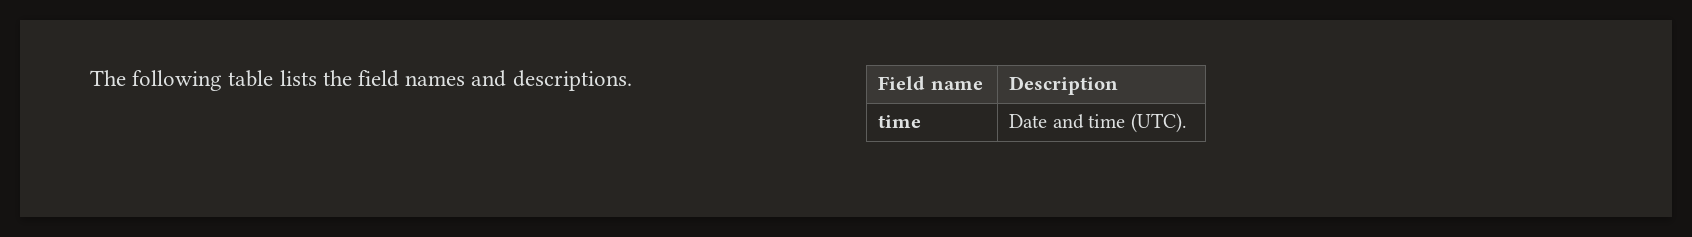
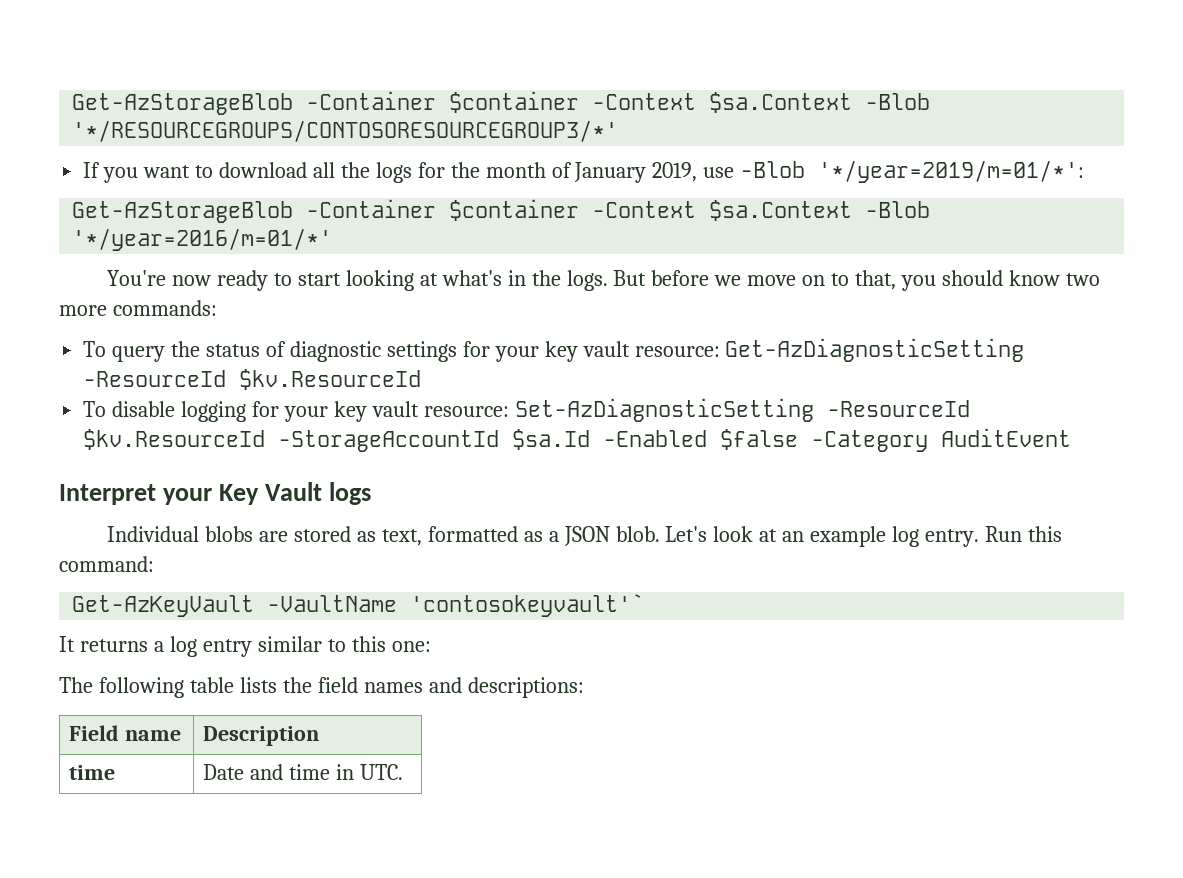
(90, 78) none -> [72,91,931,115] [72,120,619,142] [83,160,1085,183] [72,199,931,223] [72,228,333,251] [107,270,1100,291] [59,300,217,316] [83,338,1025,362] [83,369,422,390] [83,398,970,422] [83,428,1072,452] [59,482,371,505] [107,526,1062,547] [59,556,154,572] [72,594,645,617] [59,636,431,657] Get-AzStorageBlob -Container $container -Context $sa.Context -Blob '*/RESOURCEGROUPS/CONTOSORESOURCEGROUP3/*' // If you want to download all the logs for the month of January 2019, use -Blob '*/year=2019/m=01/*': // Get-AzStorageBlob -Container $container -Context $sa.Context -Blob '*/year=2016/m=01/*' // You're now ready to start looking at what's in the logs. But before we move on to that, you should know two more commands: // To query the status of diagnostic settings for your key vault resource: Get-AzDiagnosticSetting -ResourceId $kv.ResourceId // To disable logging for your key vault resource: Set-AzDiagnosticSetting -ResourceId $kv.ResourceId -StorageAccountId $sa.Id -Enabled $false -Category AuditEvent // Interpret your Key Vault logs // Individual blobs are stored as text, formatted as a JSON blob. Let's look at an example log entry. Run this command: // Get-AzKeyVault -VaultName 'contosokeyvault'` // It returns a log entry similar to this one: //
[512,70,632,91] descriptions. -> [467,677,584,698] descriptions:
[1130,113,1187,133] (UTC). -> [335,764,403,780] in UTC.

